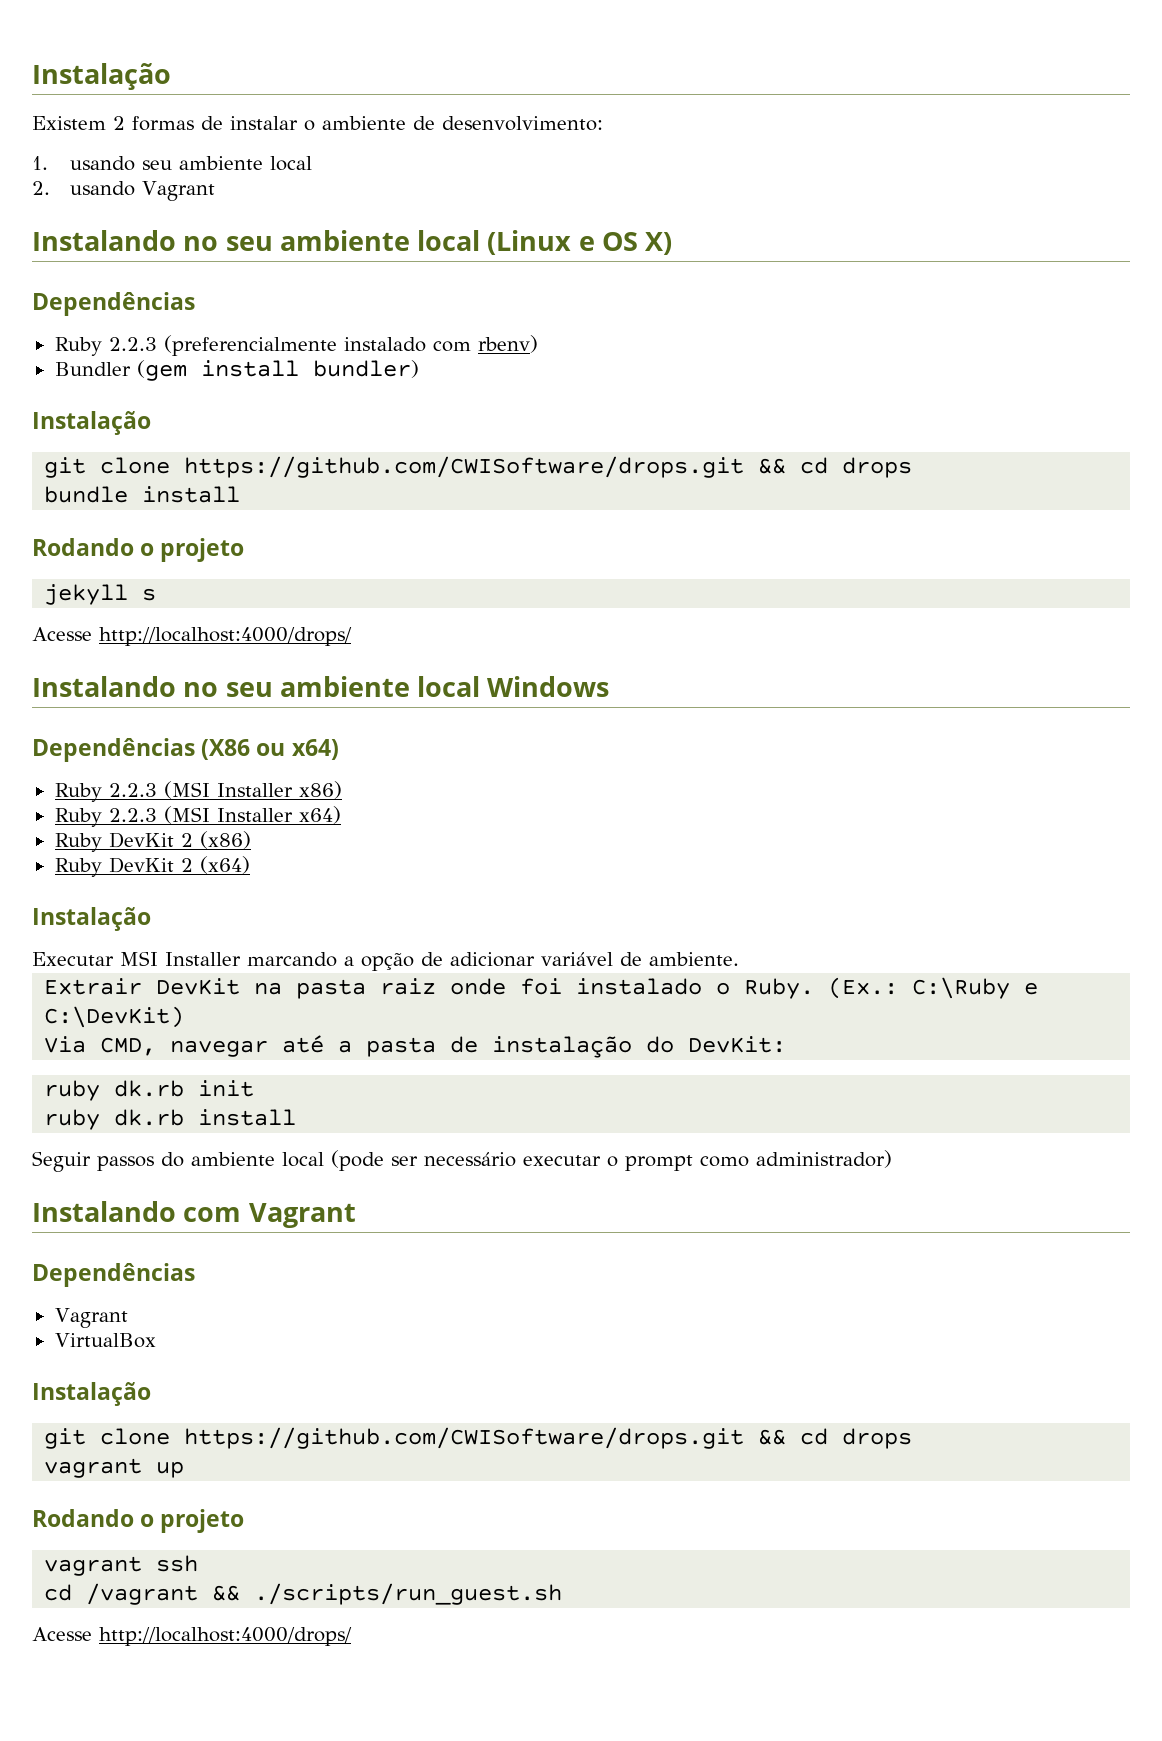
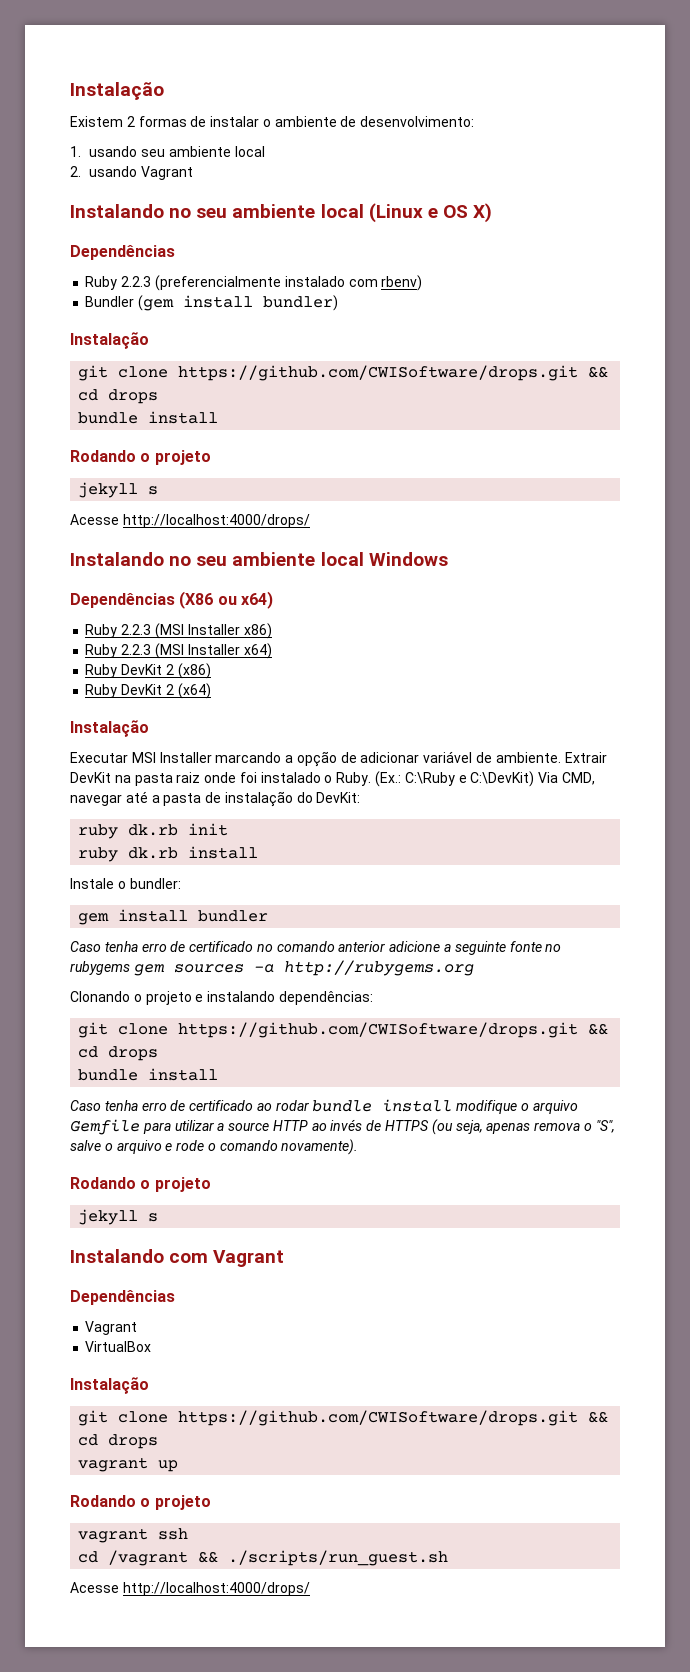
(739, 959) // -> (561, 757) none
(185, 1017) // -> (535, 779) none
[32,1150,892,1172] Seguir passos do ambiente local (pode ser necessário executar o prompt como administrador) -> [70,878,181,889] [78,909,269,925] [70,941,562,955] [70,960,474,976] [70,991,373,1005] [78,1022,609,1038] [78,1046,159,1061] [78,1068,219,1081] [70,1099,578,1114] [70,1119,615,1135] [70,1139,359,1155] [70,1177,211,1192] [78,1209,159,1225] Instale o bundler: // gem install bundler // Caso tenha erro de certificado no comando anterior adicione a seguinte fonte no rubygems gem sources -a http://rubygems.org // Clonando o projeto e instalando dependências: // git clone https://github.com/CWISoftware/drops.git && cd drops // bundle install // Caso tenha erro de certificado ao rodar bundle install modifique o arquivo Gemfile para utilizar a source HTTP ao invés de HTTPS (ou seja, apenas remova o "S", salve o arquivo e rode o comando novamente). // Rodando o projeto // jekyll s

